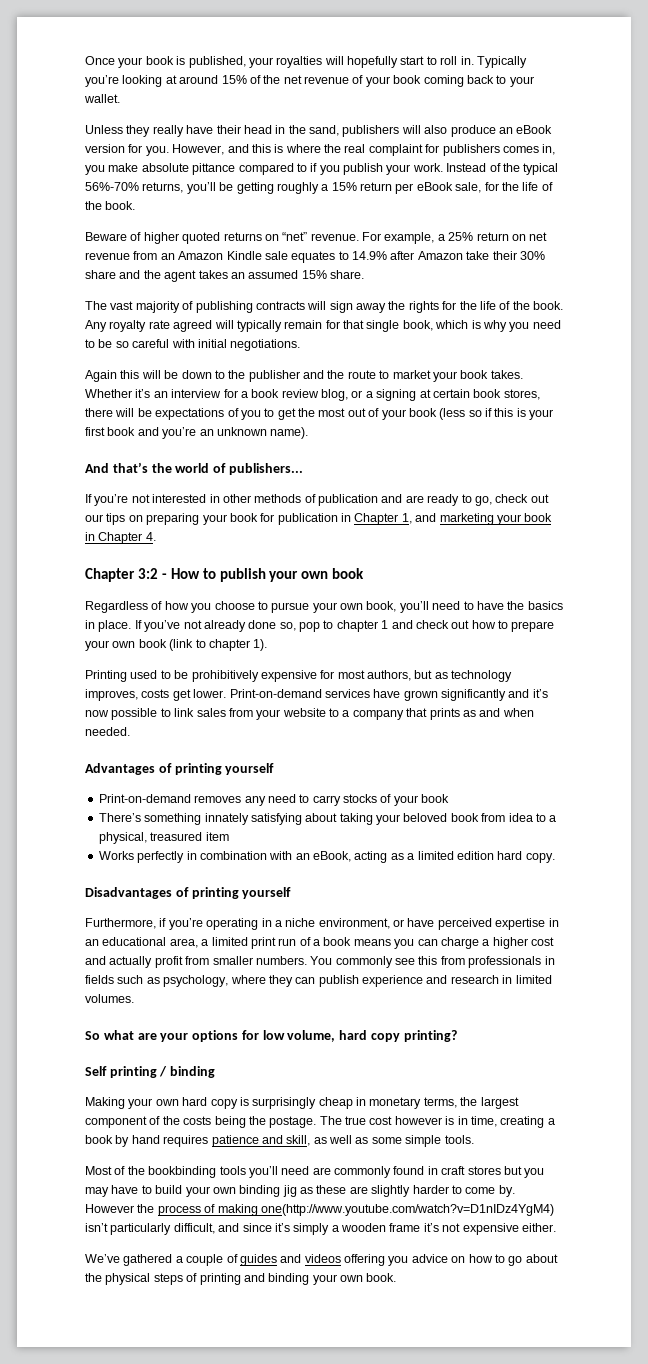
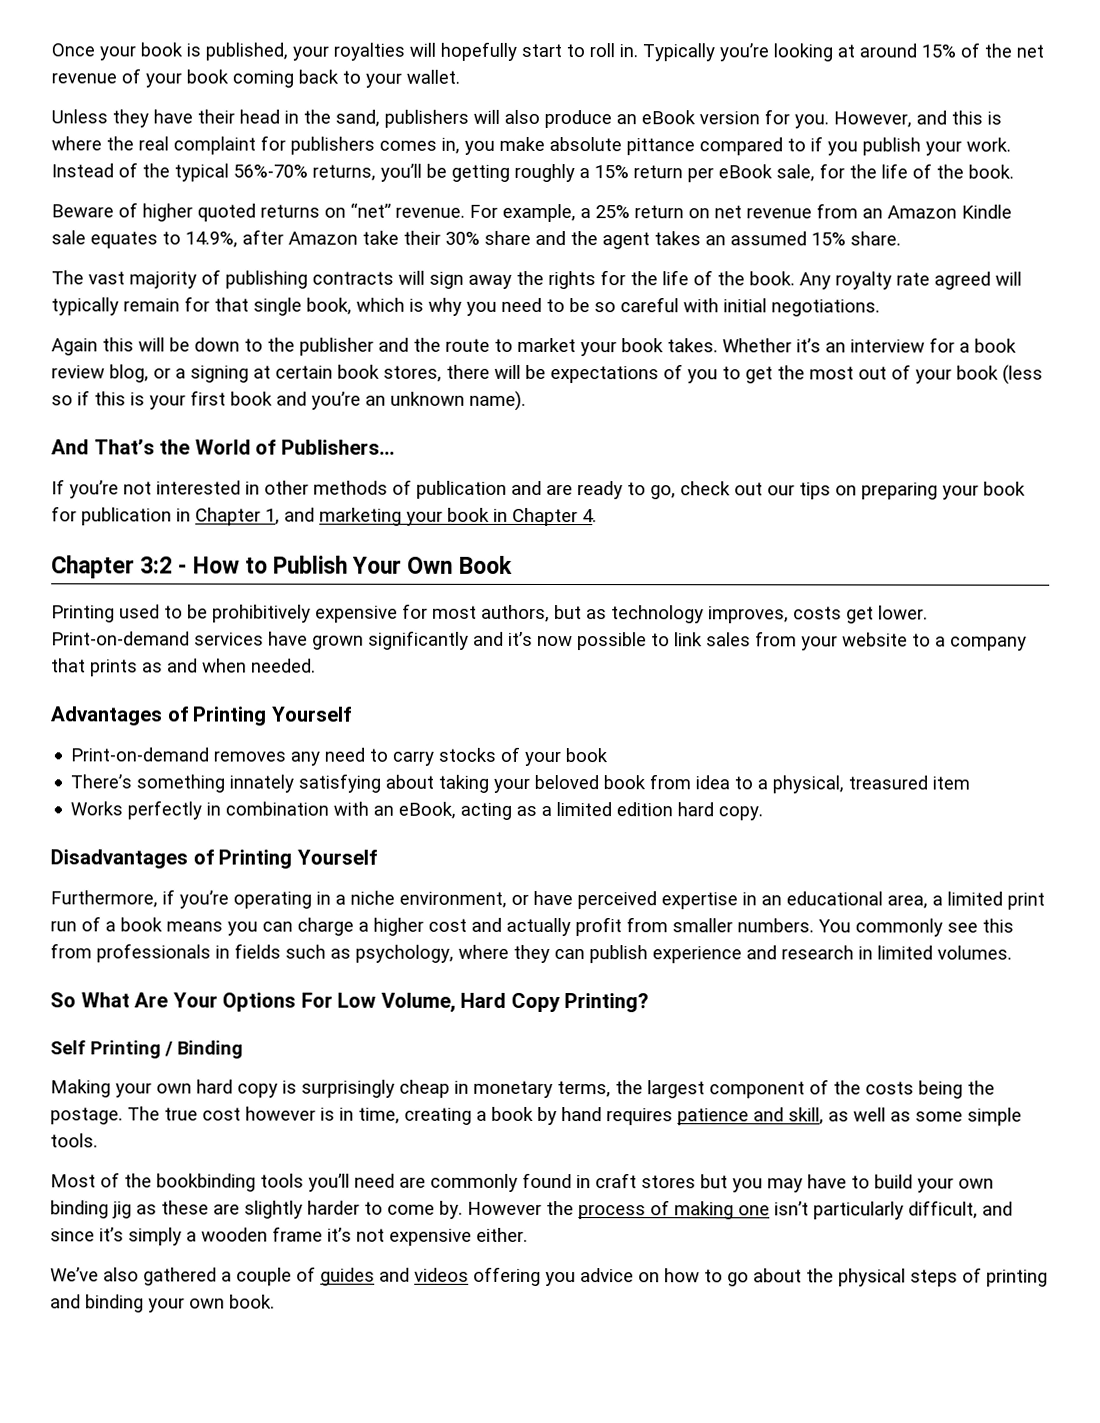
[152,125,184,137] really -> (149, 118) none
[352,251,387,260] 14.9% -> [185,231,238,248] 14.9%,
[112,462,303,475] that’s the world of publishers... -> [93,439,395,455] That’s the World of Publishers...
[219,568,365,582] [85,601,563,613] [85,620,555,632] [85,639,268,651] publish your own book // Regardless of how you choose to pursue your own book, you’ll need to have the basics in place. If you’ve not already done so, pop to chapter 1 and check out how to prepare your own book (link to chapter 1). -> [273,555,513,574] Publish Your Own Book
[174,763,275,775] printing yourself -> [192,706,352,726] Printing Yourself
[191,887,292,899] printing yourself -> [218,849,377,869] Printing Yourself
[103,1030,457,1042] [85,1066,215,1078] what are your options for low volume, hard copy printing? // Self printing / binding -> [80,992,650,1013] [50,1040,243,1059] What Are Your Options For Low Volume, Hard Copy Printing? // Self Printing / Binding
[260,1204,554,1216] one(http://www.youtube.com/watch?v=D1nIDz4YgM4) -> [738,1205,770,1216] one
(120, 1258) none -> [103,1267,139,1282] also

